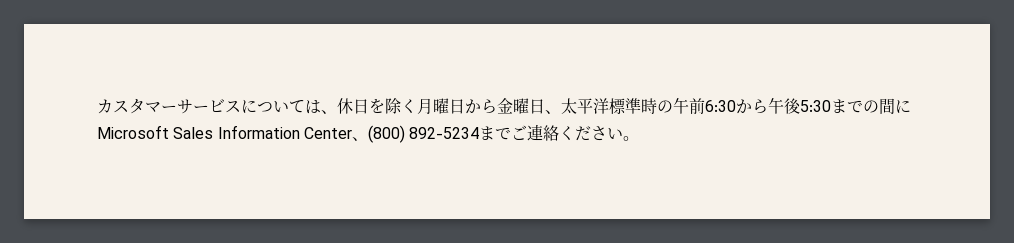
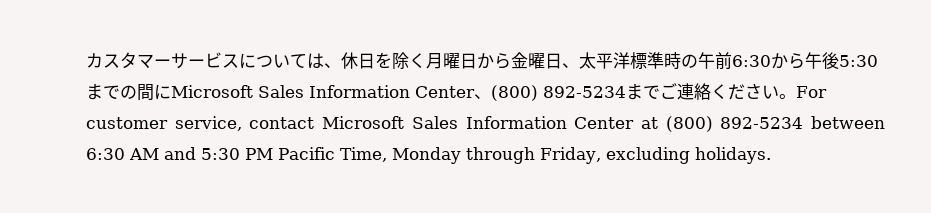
(640, 138) none -> [796,86,827,98] [86,116,886,132] [86,147,771,164] For customer service, contact Microsoft Sales Information Center at (800) 892-5234 between 6:30 AM and 5:30 PM Pacific Time, Monday through Friday, excluding holidays.

